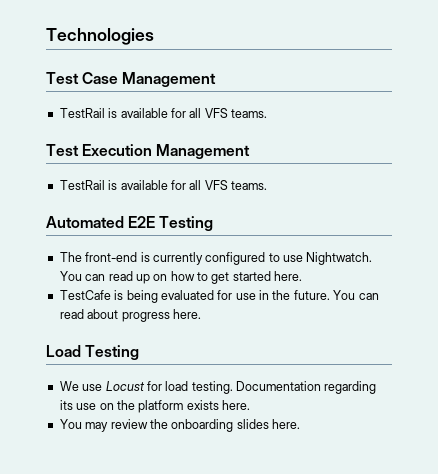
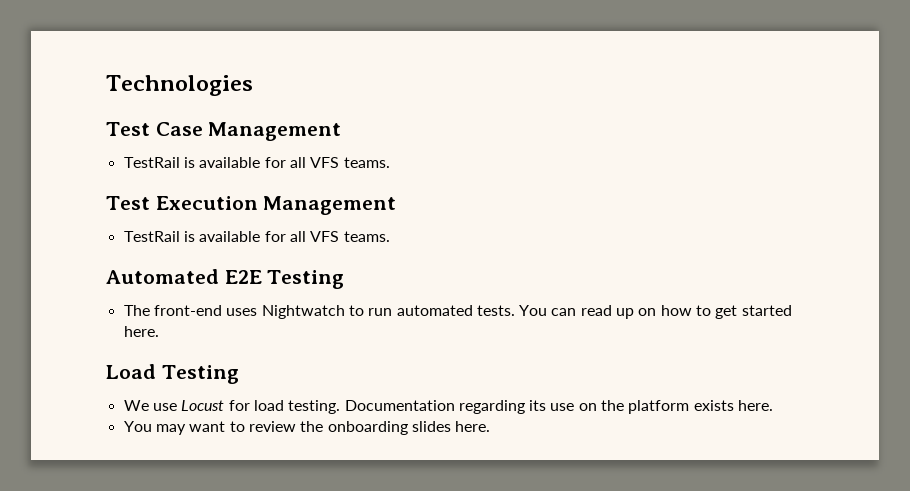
[140,252,373,265] is currently configured to use Nightwatch. -> [226,305,515,319] uses Nightwatch to run automated tests.
[59,290,379,303] [59,309,201,322] // TestCafe is being evaluated for use in the future. You can read about progress here. -> (159, 331) none
(109, 427) none -> [189,421,245,432] want to

